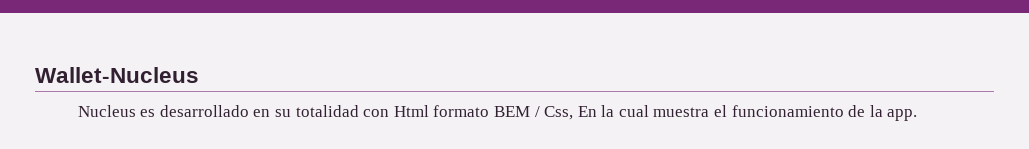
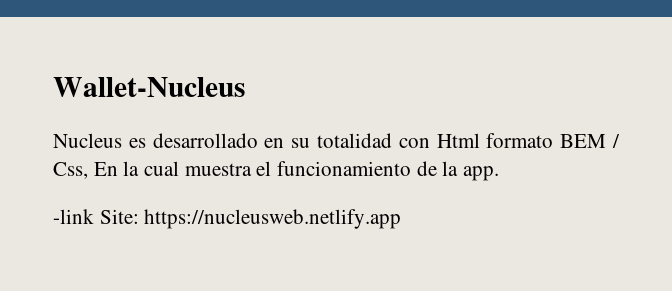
(918, 115) none -> [53,209,402,229] // -link Site: https://nucleusweb.netlify.app

